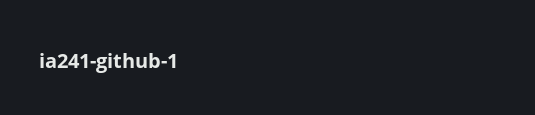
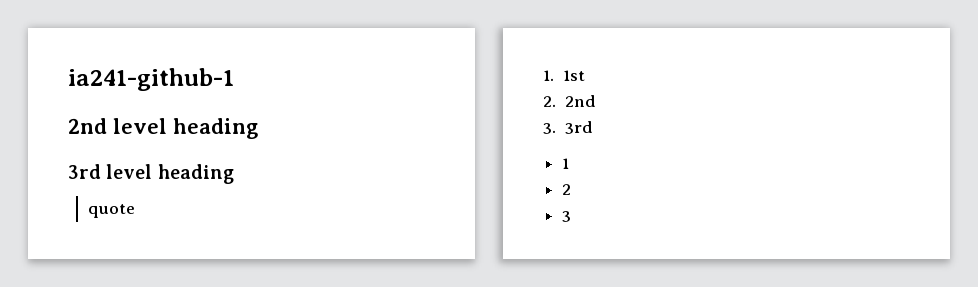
(178, 63) none -> [68,118,258,139] [68,164,234,184] [88,204,136,218] [543,70,586,81] [543,95,596,107] [543,121,593,134] [562,158,570,169] [562,184,572,195] [562,211,572,222] // 2nd level heading // 3rd level heading // quote // 1. 1st // 2. 2nd // 3. 3rd // 1 // 2 // 3

